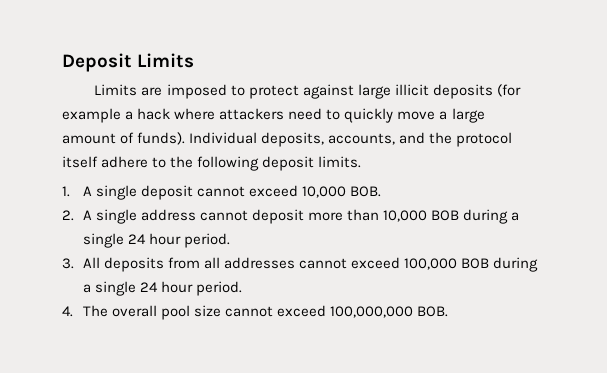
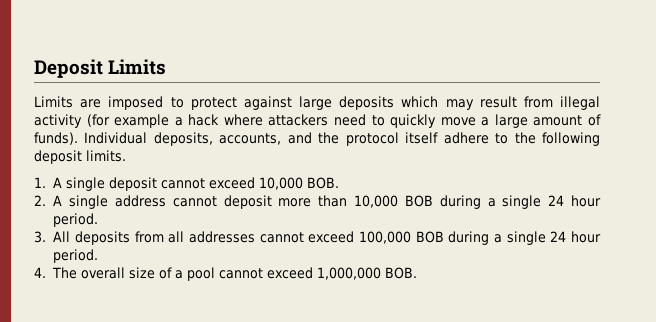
[394,84,493,99] illicit deposits -> [339,96,600,110] [34,114,82,128] deposits which may result from illegal activity
[160,305,413,320] pool size cannot exceed 100,000,000 -> [129,267,382,281] size of a pool cannot exceed 1,000,000

